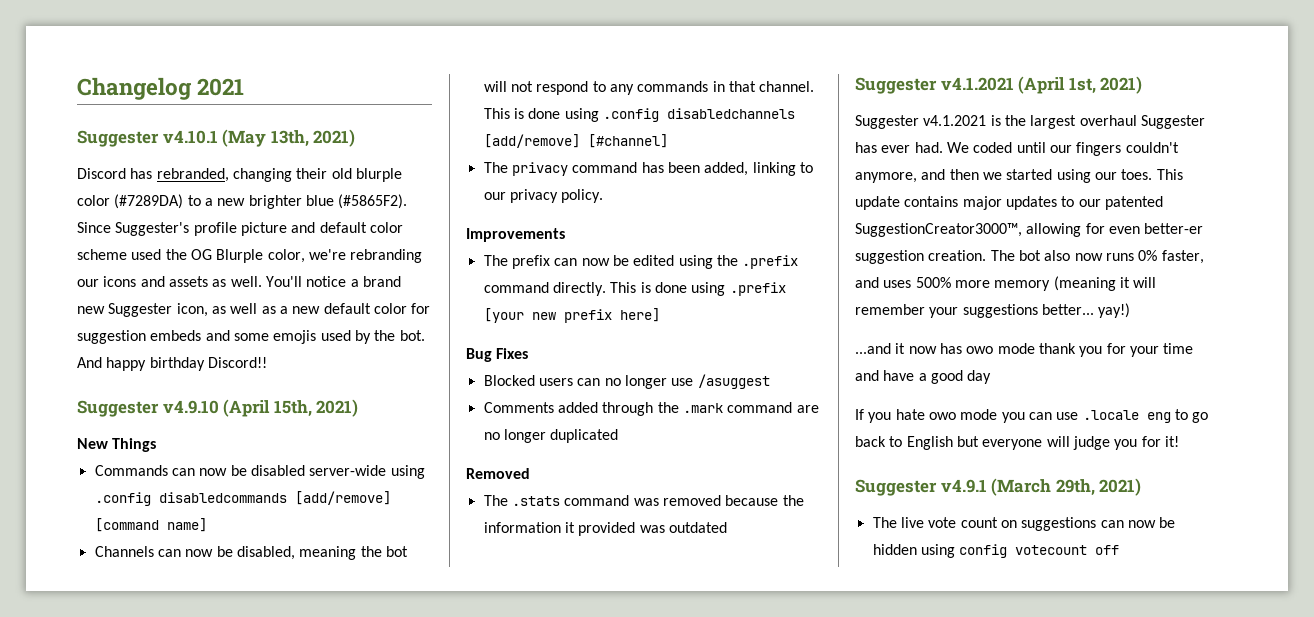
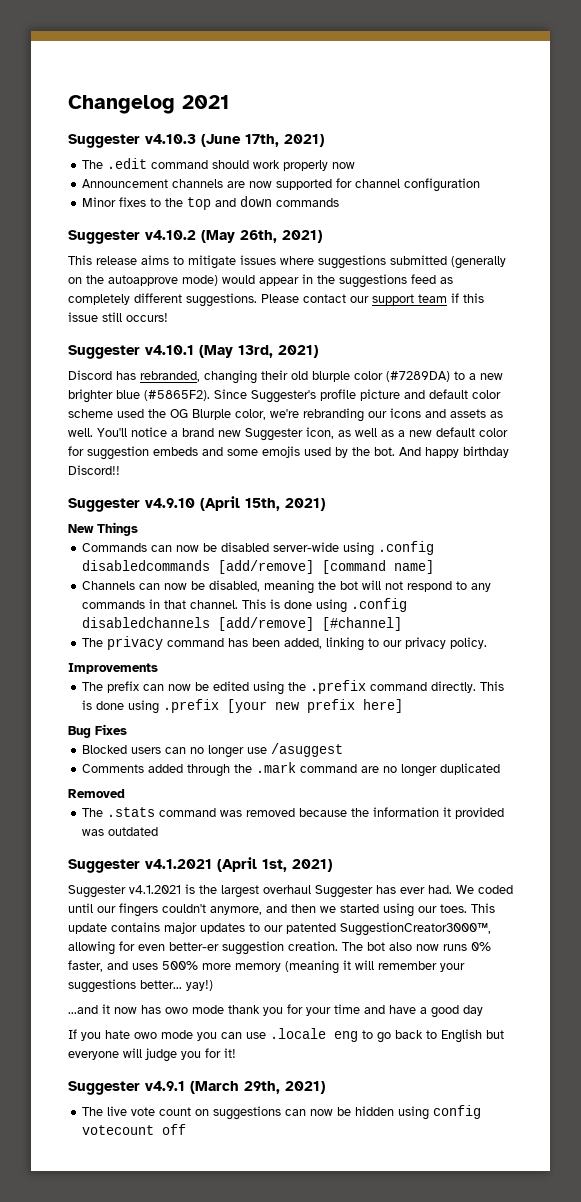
(245, 87) none -> [68,134,324,148] [82,158,356,171] [82,178,481,192] [82,196,340,210] [68,230,322,244] [68,255,506,269] [68,274,453,288] [68,293,484,307] [68,312,168,322] // Suggester v4.10.3 (June 17th, 2021) // The .edit command should work properly now // Announcement channels are now supported for channel configuration // Minor fixes to the top and down commands // Suggester v4.10.2 (May 26th, 2021) // This release aims to mitigate issues where suggestions submitted (generally on the autoapprove mode) would appear in the suggestions feed as completely different suggestions. Please contact our support team if this issue still occurs!
[270,130,309,147] 13th, -> [238,345,273,358] 13rd,

